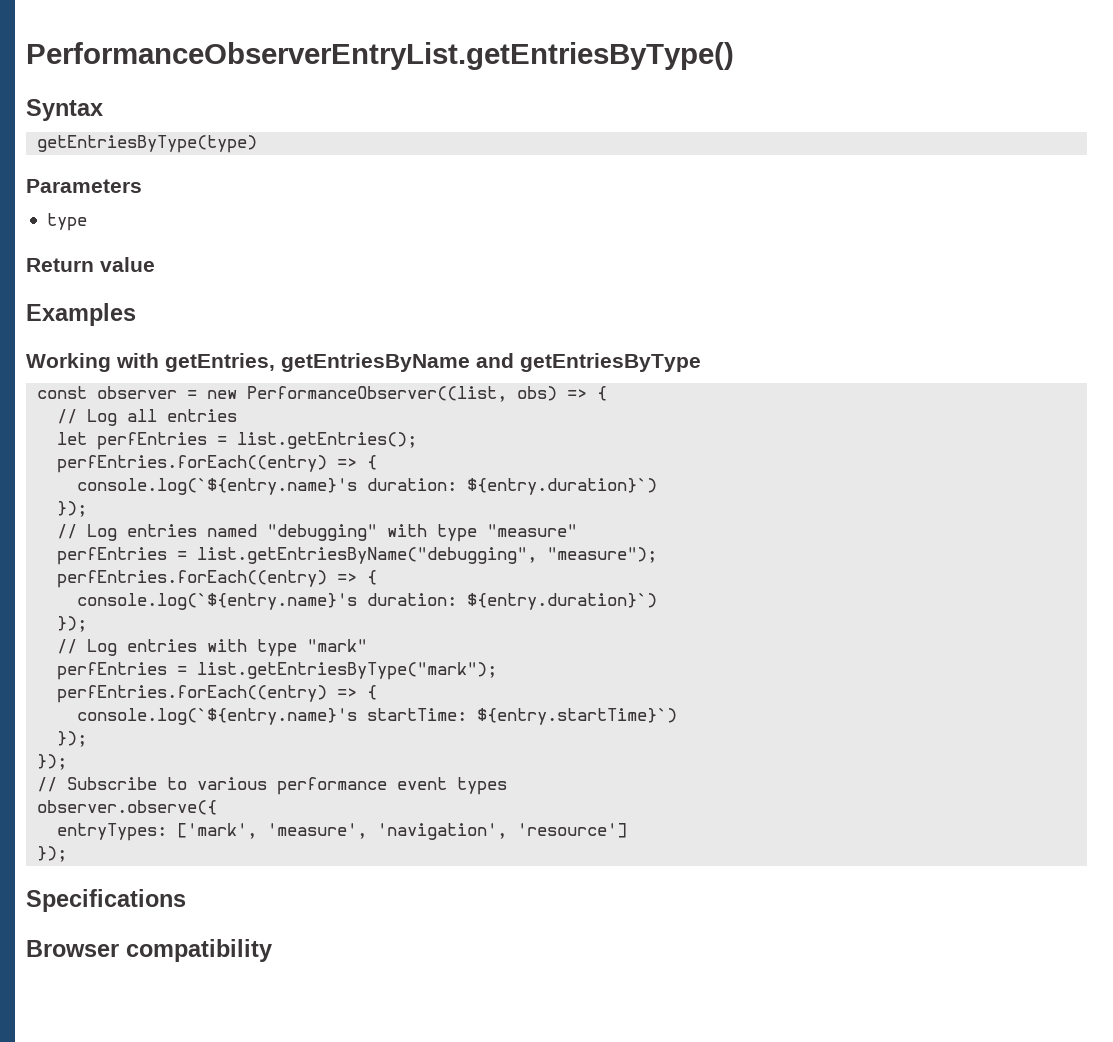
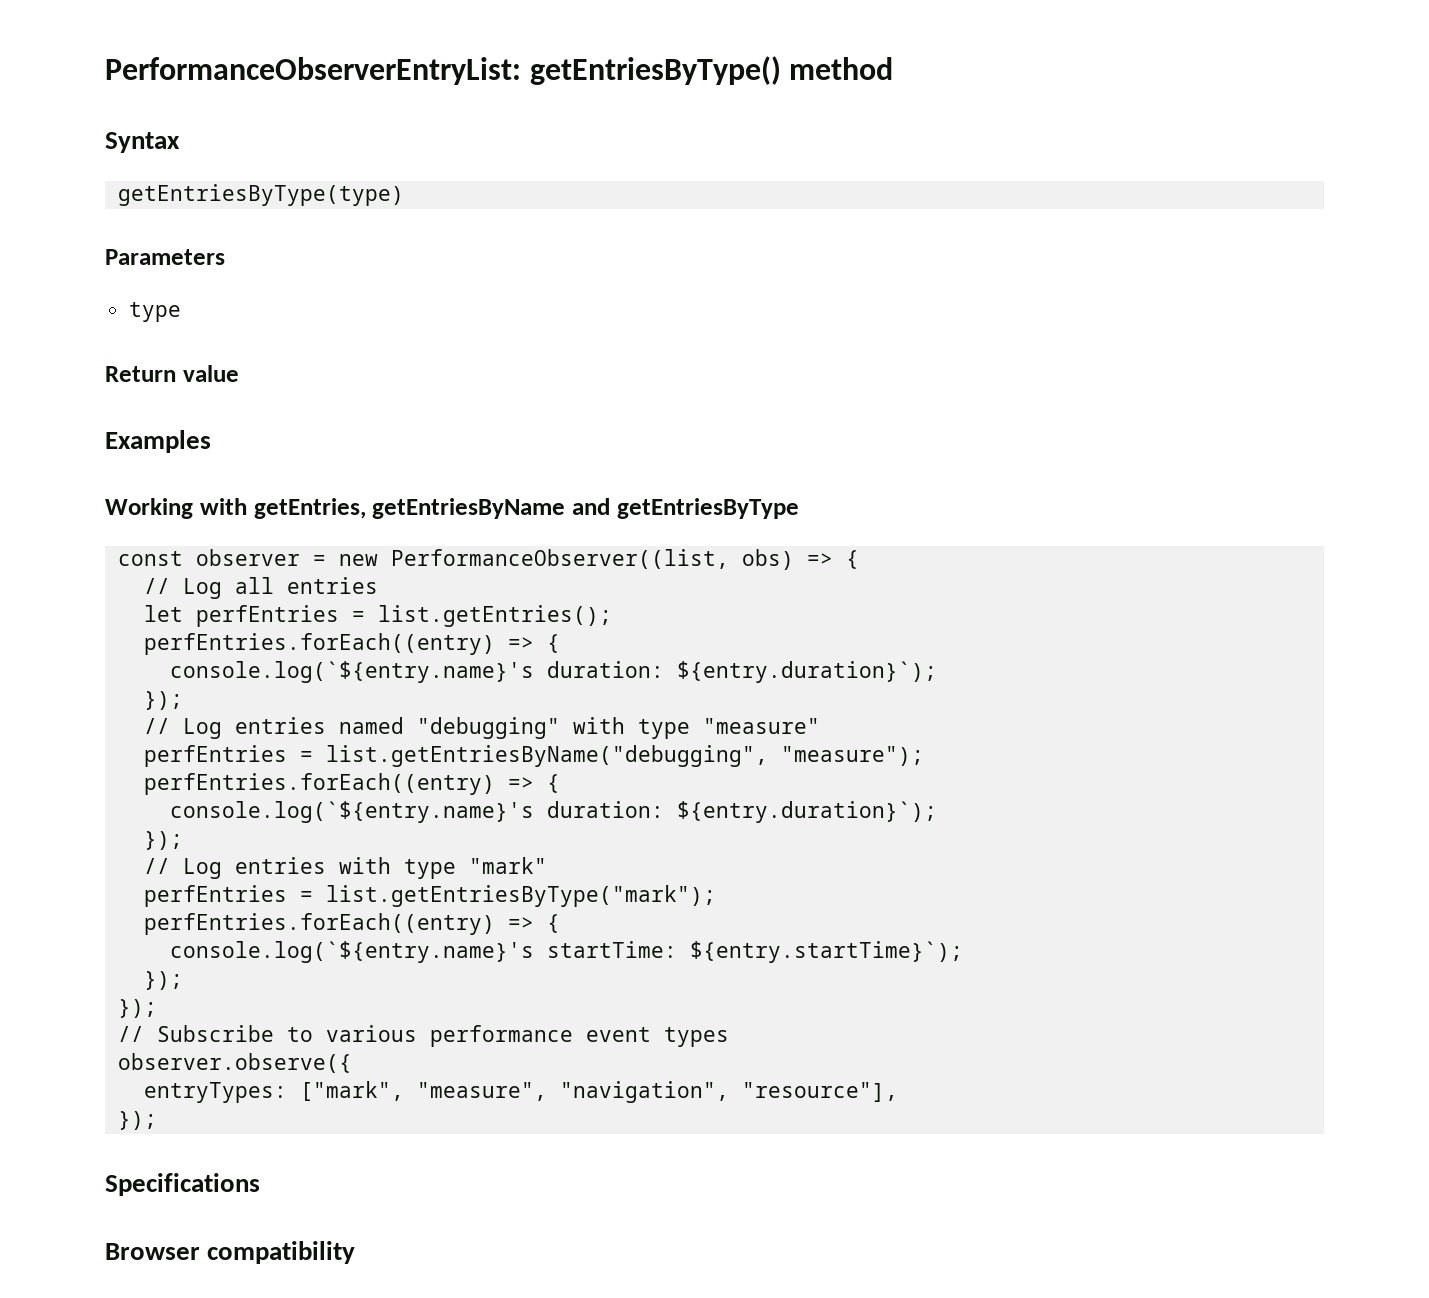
[26,42,734,70] PerformanceObserverEntryList.getEntriesByType() -> [105,56,894,85] PerformanceObserverEntryList: getEntriesByType() method
[467,478,658,495] ${entry.duration}`) -> [677,661,938,683] ${entry.duration}`);
[467,593,658,610] ${entry.duration}`) -> [677,801,938,823] ${entry.duration}`);
[477,708,678,725] ${entry.startTime}`) -> [690,941,964,963] ${entry.startTime}`);
[177,823,628,840] ['mark', 'measure', 'navigation', 'resource'] -> [300,1081,899,1103] ["mark", "measure", "navigation", "resource"],

